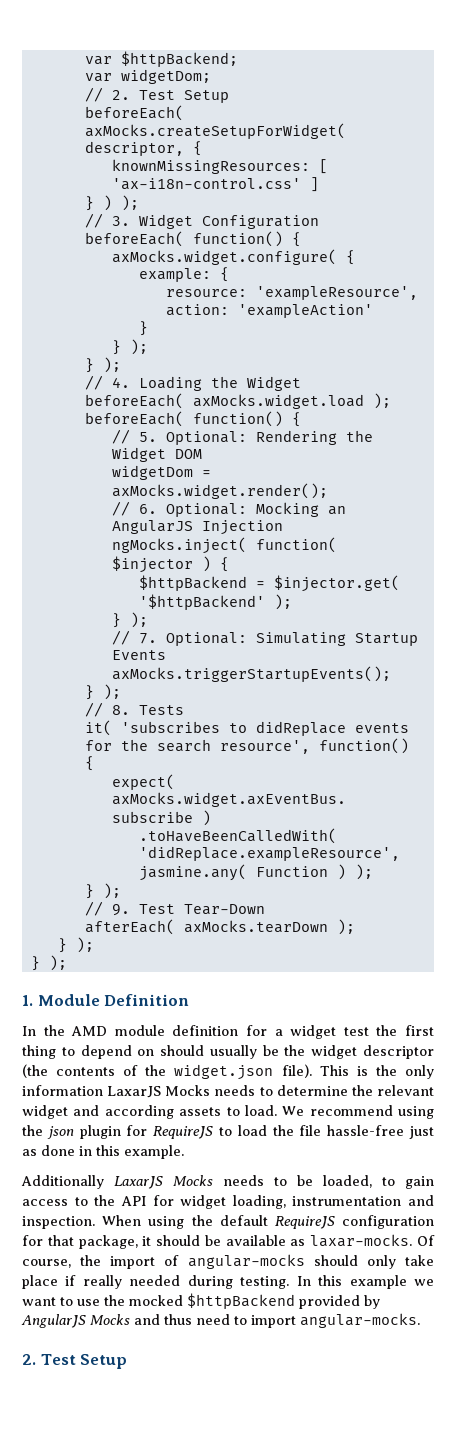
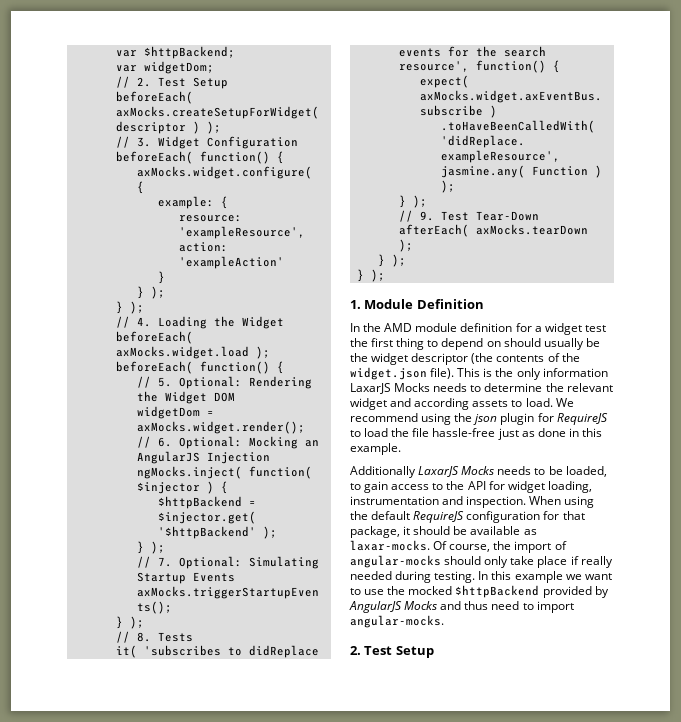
[84,141,202,156] [111,159,328,174] [111,177,319,192] [84,196,94,211] descriptor, { // knownMissingResources: [ 'ax-i18n-control.css' ] // } -> [115,121,186,134] descriptor

